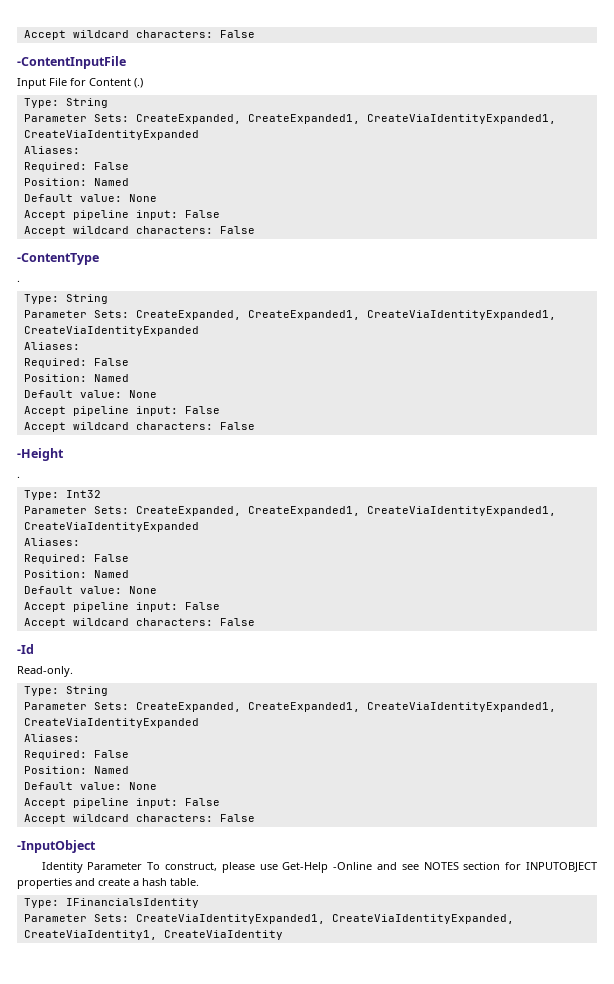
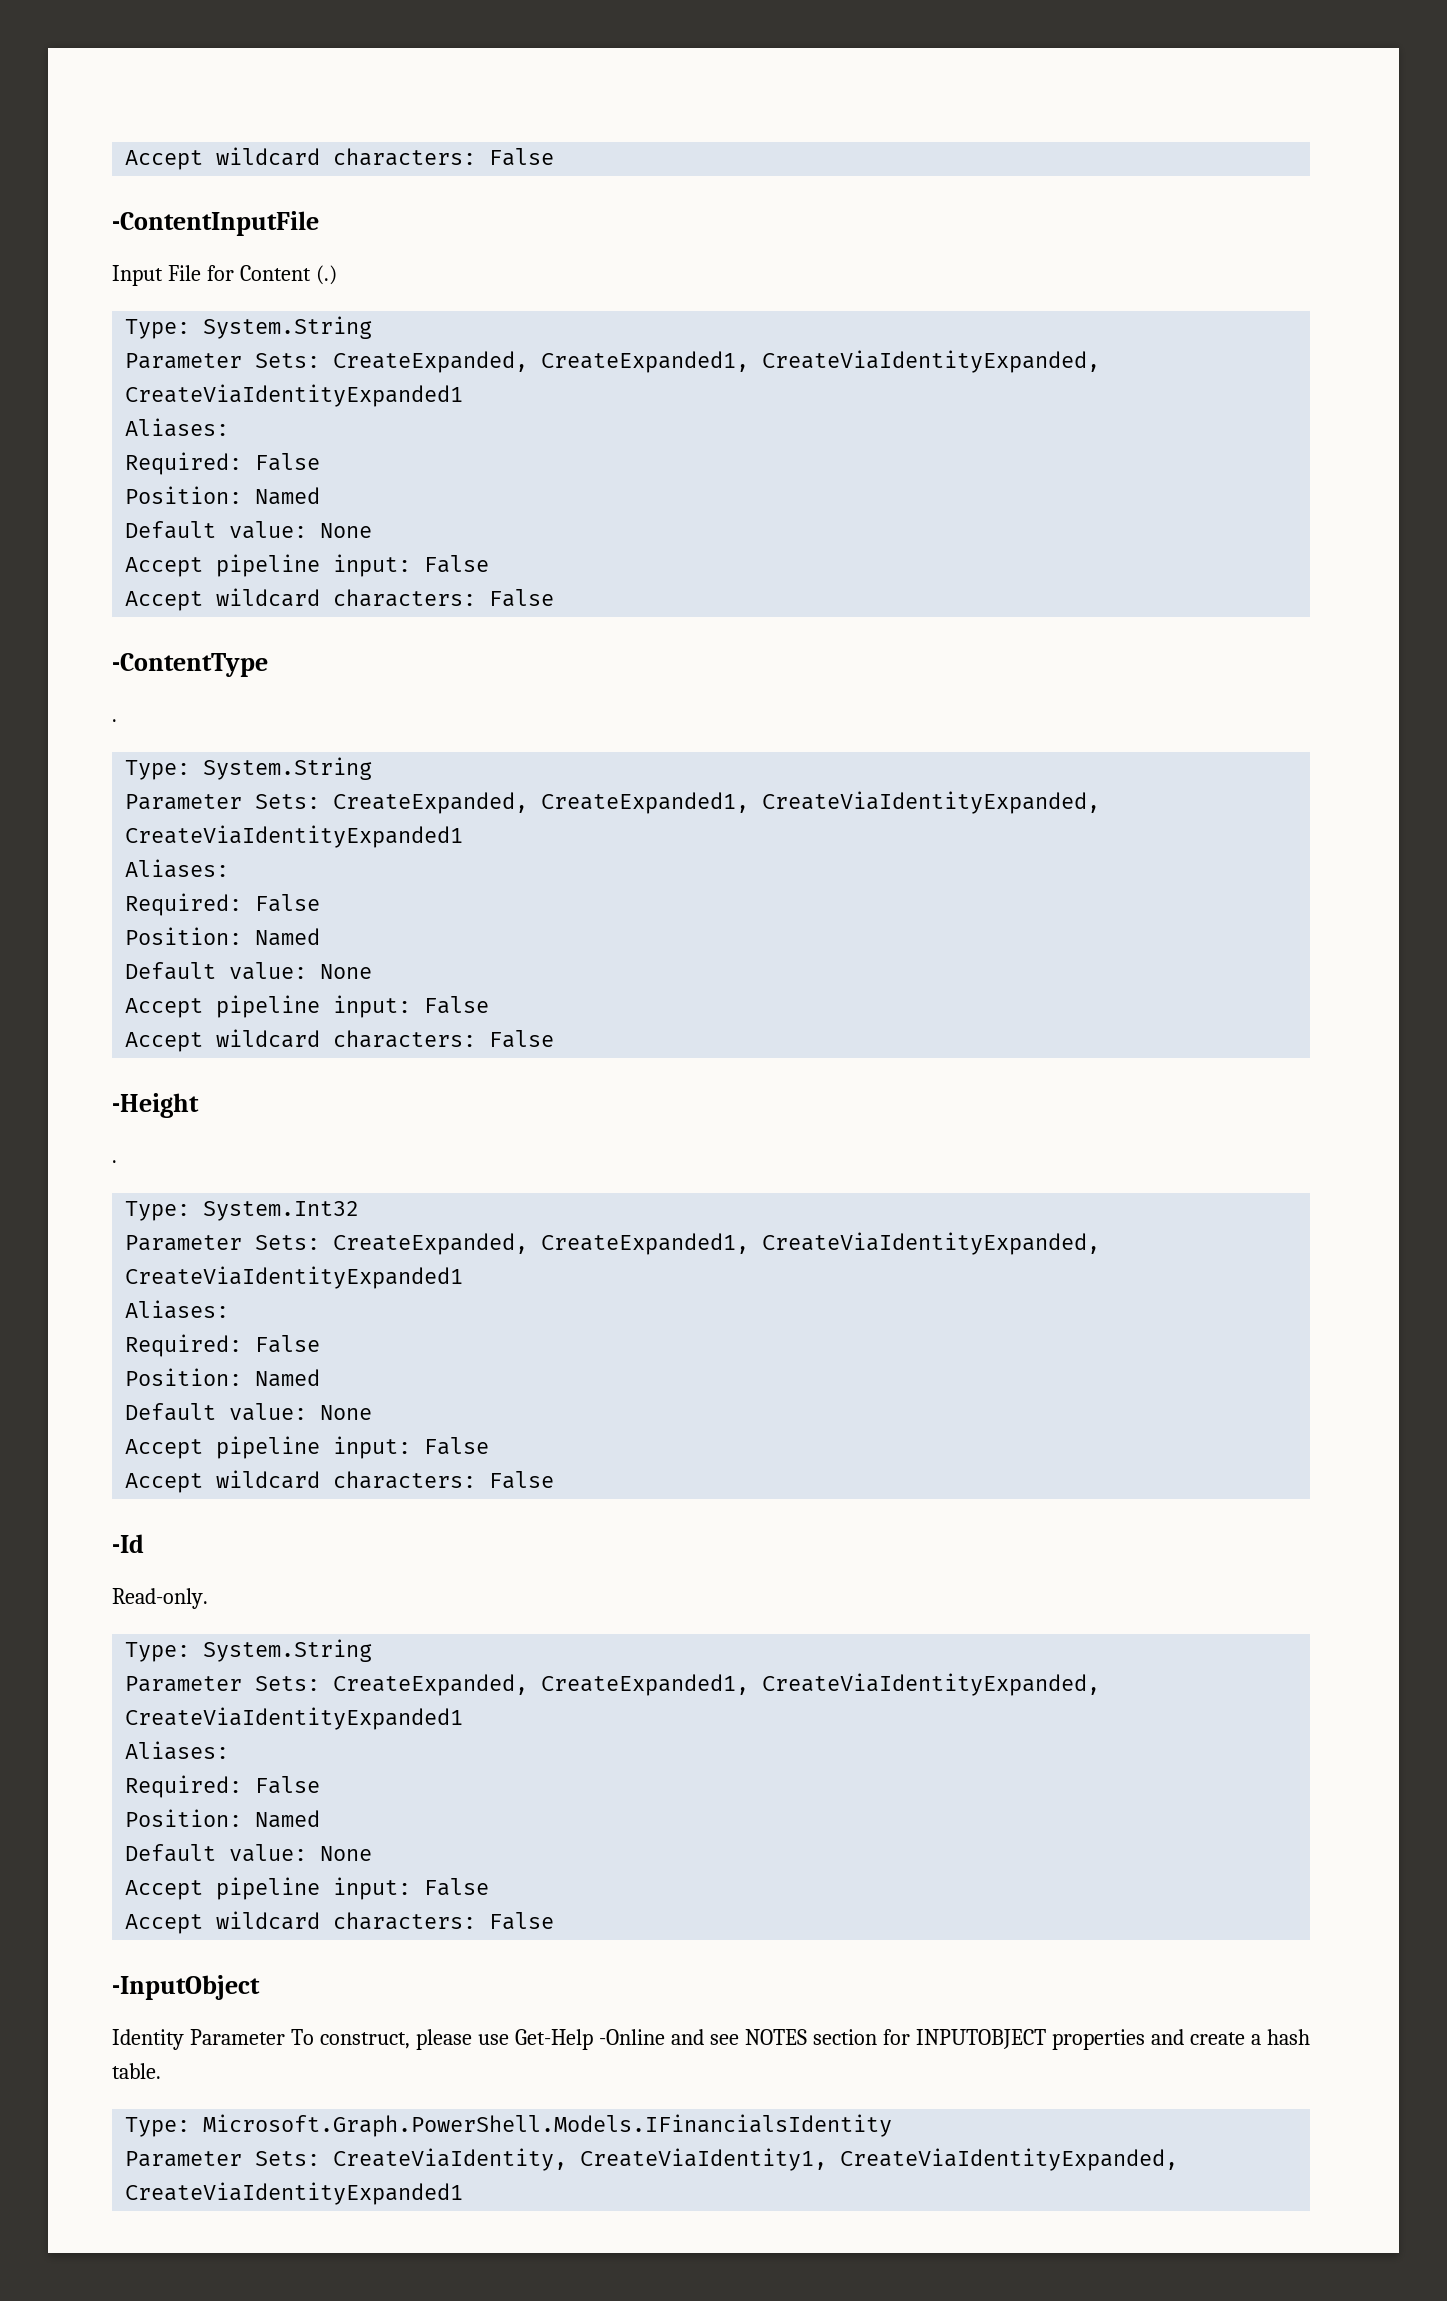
[65,98,108,108] [23,114,556,124] [23,130,199,140] String // Parameter Sets: CreateExpanded, CreateExpanded1, CreateViaIdentityExpanded1, CreateViaIdentityExpanded -> [203,316,373,339] [125,350,1101,373] [125,384,464,407] System.String // Parameter Sets: CreateExpanded, CreateExpanded1, CreateViaIdentityExpanded, CreateViaIdentityExpanded1
[65,294,108,304] [23,310,556,320] [23,326,199,336] String // Parameter Sets: CreateExpanded, CreateExpanded1, CreateViaIdentityExpanded1, CreateViaIdentityExpanded -> [203,757,373,780] [125,791,1101,814] [125,825,464,848] System.String // Parameter Sets: CreateExpanded, CreateExpanded1, CreateViaIdentityExpanded, CreateViaIdentityExpanded1
[65,490,101,498] [23,506,556,516] [23,522,199,532] Int32 // Parameter Sets: CreateExpanded, CreateExpanded1, CreateViaIdentityExpanded1, CreateViaIdentityExpanded -> [203,1201,360,1221] [125,1232,1101,1255] [125,1266,464,1289] System.Int32 // Parameter Sets: CreateExpanded, CreateExpanded1, CreateViaIdentityExpanded, CreateViaIdentityExpanded1
[65,686,108,696] [23,702,556,712] [23,718,199,728] String // Parameter Sets: CreateExpanded, CreateExpanded1, CreateViaIdentityExpanded1, CreateViaIdentityExpanded -> [203,1639,373,1662] [125,1673,1101,1696] [125,1707,464,1730] System.String // Parameter Sets: CreateExpanded, CreateExpanded1, CreateViaIdentityExpanded, CreateViaIdentityExpanded1
[65,898,199,908] [23,914,514,924] [23,930,283,940] IFinancialsIdentity // Parameter Sets: CreateViaIdentityExpanded1, CreateViaIdentityExpanded, CreateViaIdentity1, CreateViaIdentity -> [203,2114,893,2137] [125,2148,1179,2171] [125,2182,464,2205] Microsoft.Graph.PowerShell.Models.IFinancialsIdentity // Parameter Sets: CreateViaIdentity, CreateViaIdentity1, CreateViaIdentityExpanded, CreateViaIdentityExpanded1

